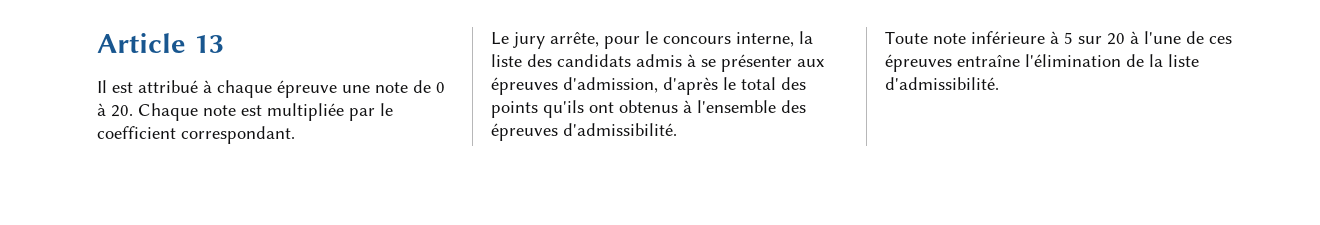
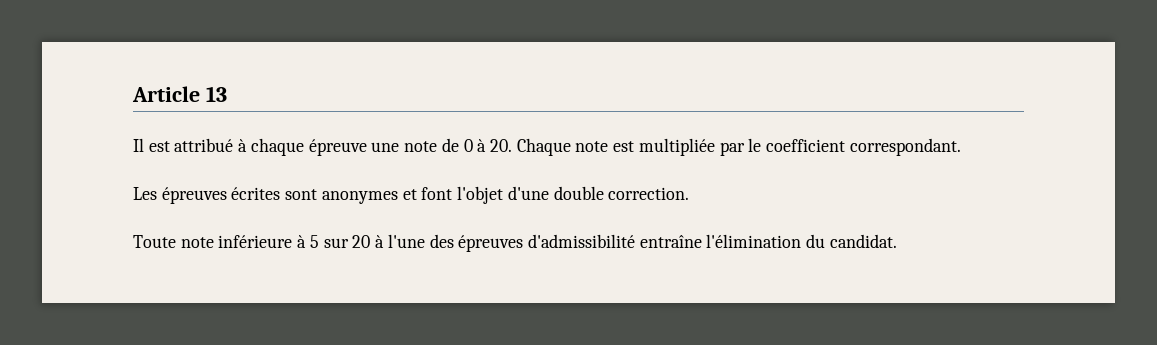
[491,31,813,49] [491,54,824,72] [491,77,806,95] [491,100,806,118] [491,123,677,141] Le jury arrête, pour le concours interne, la liste des candidats admis à se présenter aux épreuves d'admission, d'après le total des points qu'ils ont obtenus à l'ensemble des épreuves d'admissibilité. -> [133,186,690,204] Les épreuves écrites sont anonymes et font l'objet d'une double correction.
[1186,31,1232,44] [885,54,1199,72] [885,77,999,90] de ces épreuves entraîne l'élimination de la liste d'admissibilité. -> [429,234,897,252] des épreuves d'admissibilité entraîne l'élimination du candidat.

